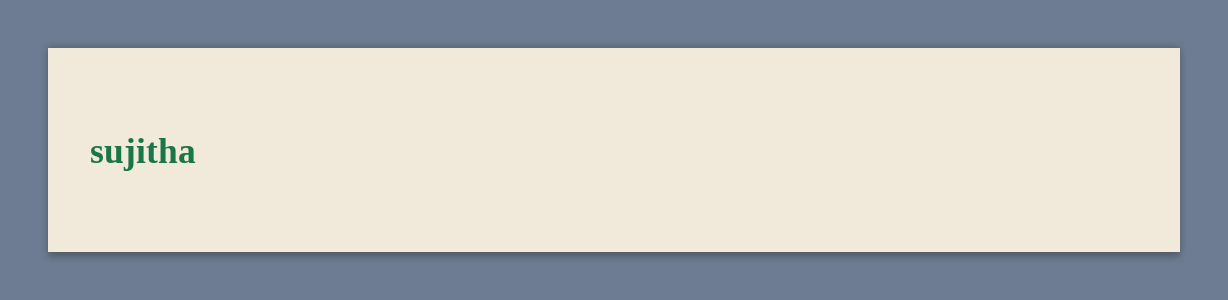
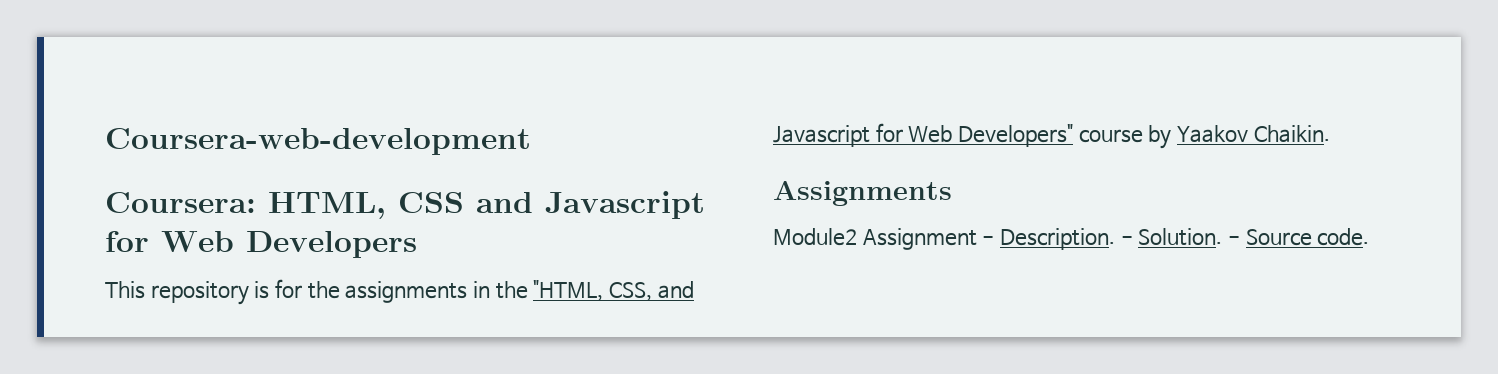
[90,138,196,171] sujitha -> [105,128,531,155] [105,191,705,219] [105,231,417,258] [105,279,694,305] [773,123,1330,149] [773,181,952,206] [773,228,1370,250] Coursera-web-development // Coursera: HTML, CSS and Javascript for Web Developers // This repository is for the assignments in the "HTML, CSS, and Javascript for Web Developers" course by Yaakov Chaikin. // Assignments // Module2 Assignment - Description. - Solution. - Source code.

